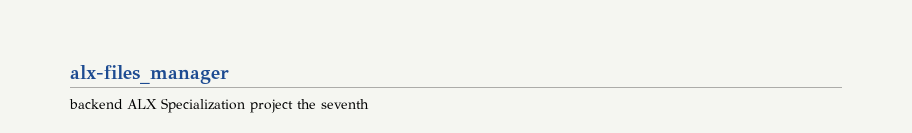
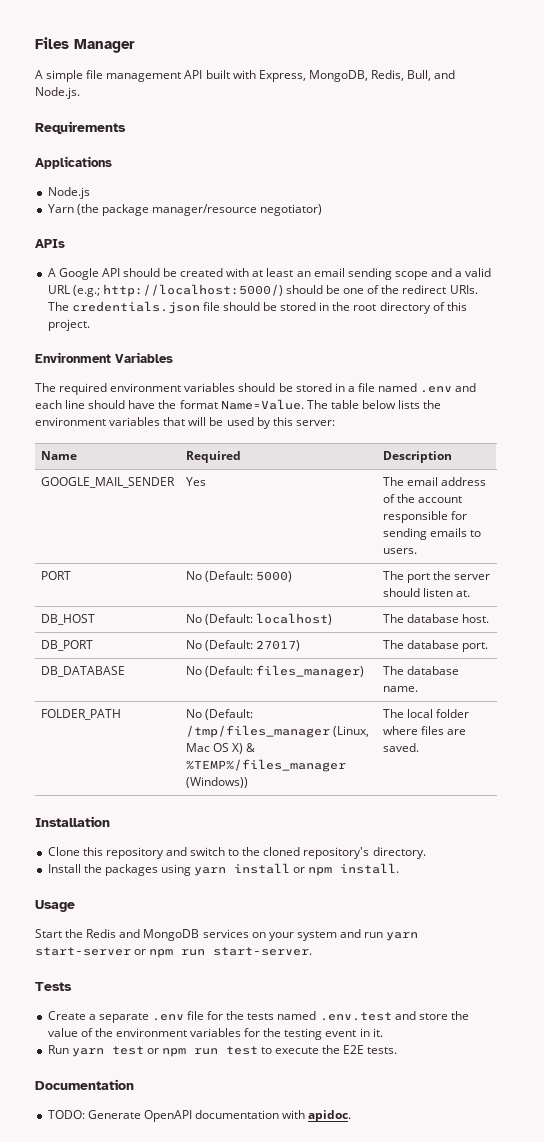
[70,65,229,84] [69,98,369,113] alx-files_manager // backend ALX Specialization project the seventh -> [35,37,135,53] [35,70,456,82] [35,87,80,99] [35,121,126,134] [35,156,112,169] [47,187,90,199] [47,204,323,216] [35,239,65,248] [47,268,492,280] [47,284,478,297] [47,301,467,314] [47,319,90,331] [35,352,173,363] [35,383,477,395] [35,399,442,410] [35,417,335,429] [40,451,77,460] [185,451,241,463] [382,451,452,463] [40,477,175,488] [185,477,206,486] [382,477,486,486] [382,494,462,503] [382,511,467,523] [382,528,481,540] [382,548,417,554] [40,571,71,580] [185,571,292,582] [382,571,491,583] [382,588,470,597] [40,614,95,625] [185,613,332,625] [382,614,489,623] [40,640,93,651] [185,640,300,651] [382,640,488,652] [40,666,125,677] [185,665,364,678] [382,666,459,675] [382,686,418,692] [40,709,121,720] [185,709,253,720] [185,725,369,738] [185,743,256,754] [185,759,346,772] [185,777,248,788] [382,709,469,718] [382,726,466,735] [382,743,419,752] [35,816,110,827] [47,847,426,859] [47,863,400,876] [35,900,75,912] [35,929,419,941] [35,947,313,958] [35,982,72,991] [47,1011,469,1023] [47,1028,383,1040] [47,1045,398,1057] [35,1079,134,1090] [47,1110,352,1122] Files Manager // A simple file management API built with Express, MongoDB, Redis, Bull, and Node.js. // Requirements // Applications // Node.js // Yarn (the package manager/resource negotiator) // APIs // A Google API should be created with at least an email sending scope and a valid URL (e.g.; http://localhost:5000/) should be one of the redirect URIs. The credentials.json file should be stored in the root directory of this project. // Environment Variables // The required environment variables should be stored in a file named .env and each line should have the format Name=Value. The table below lists the environment variables that will be used by this server: // Name | Required | Description // GOOGLE_MAIL_SENDER | Yes | The email address of the account responsible for sending emails to users. // PORT | No (Default: 5000) | The port the server should listen at. // DB_HOST | No (Default: localhost) | The database host. // DB_PORT | No (Default: 27017) | The database port. // DB_DATABASE | No (Default: files_manager) | The database name. // FOLDER_PATH | No (Default: /tmp/files_manager (Linux, Mac OS X) & %TEMP%/files_manager (Windows)) | The local folder where files are saved. // Installation // Clone this repository and switch to the cloned repository's directory. // Install the packages using yarn install or npm install. // Usage // Start the Redis and MongoDB services on your system and run yarn start-server or npm run start-server. // Tests // Create a separate .env file for the tests named .env.test and store the value of the environment variables for the testing event in it. // Run yarn test or npm run test to execute the E2E tests. // Documentation // TODO: Generate OpenAPI documentation with apidoc.

